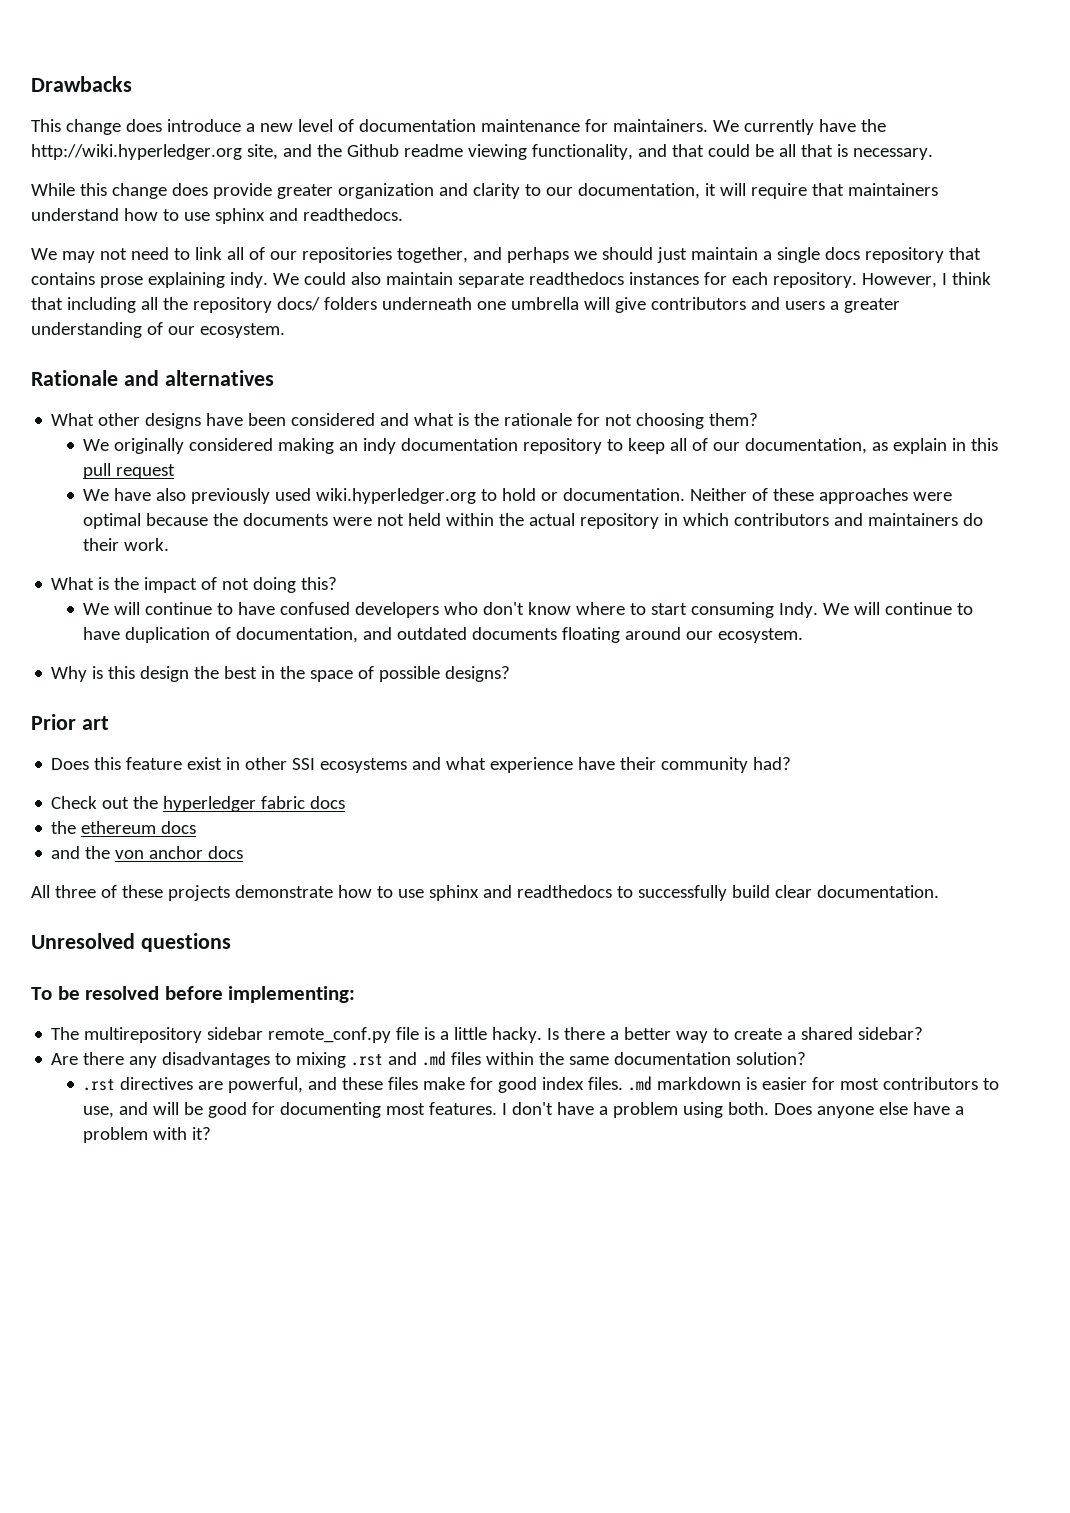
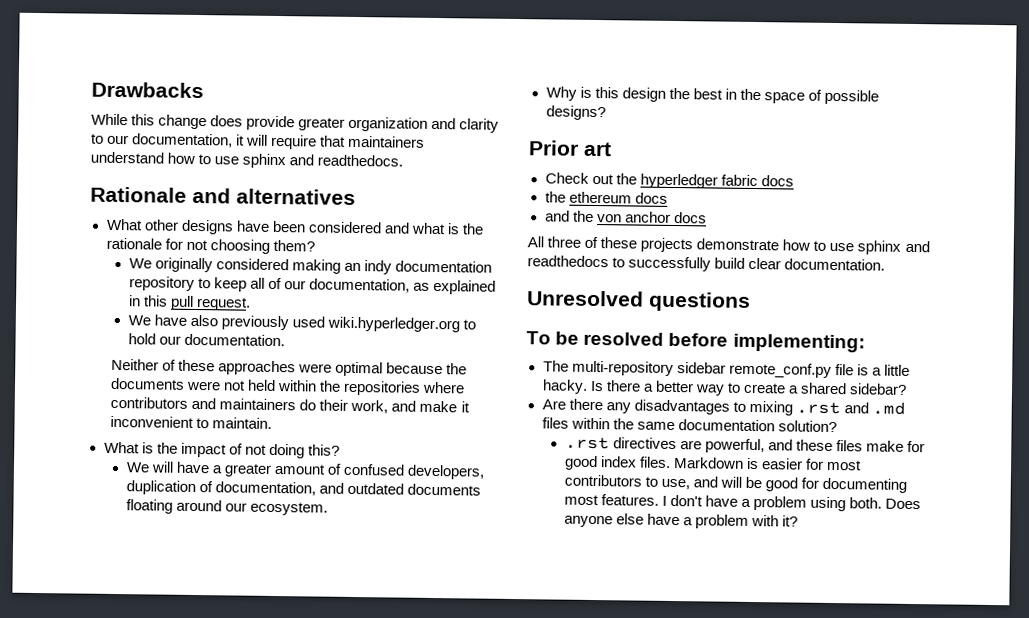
[31,119,886,135] [31,144,933,160] // This change does introduce a new level of documentation maintenance for maintainers. We currently have the http://wiki.hyperledger.org site, and the Github readme viewing functionality, and that could be all that is necessary. -> (204, 90) none
[31,247,981,263] [31,272,991,288] [31,297,900,313] [31,322,285,338] // We may not need to link all of our repositories together, and perhaps we should just maintain a single docs repository that contains prose explaining indy. We could also maintain separate readthedocs instances for each repository. However, I think that including all the repository docs/ folders underneath one umbrella will give contributors and users a greater understanding of our ecosystem. -> (404, 160) none
[893,438,948,454] explain -> [433,279,497,295] explained
[116,464,176,479] request -> [195,296,251,311] request.
[541,488,686,501] or documentation. -> [158,333,285,347] our documentation. //
[529,513,730,529] actual repository in which -> [343,380,466,396] repositories where
[124,538,170,551] work. -> [350,399,470,414] [110,415,273,429] work, and make it inconvenient to maintain.
[145,602,974,618] [83,627,121,640] continue to have confused developers who don't know where to start consuming Indy. We will continue to have -> [175,461,486,480] have a greater amount of confused developers,
[51,757,792,773] // Does this feature exist in other SSI ecosystems and what experience have their community had? -> (612, 149) none
[84,1027,203,1043] multirepository -> [571,360,674,376] multi-repository
[628,1076,742,1091] .md markdown -> [673,457,744,469] Markdown

